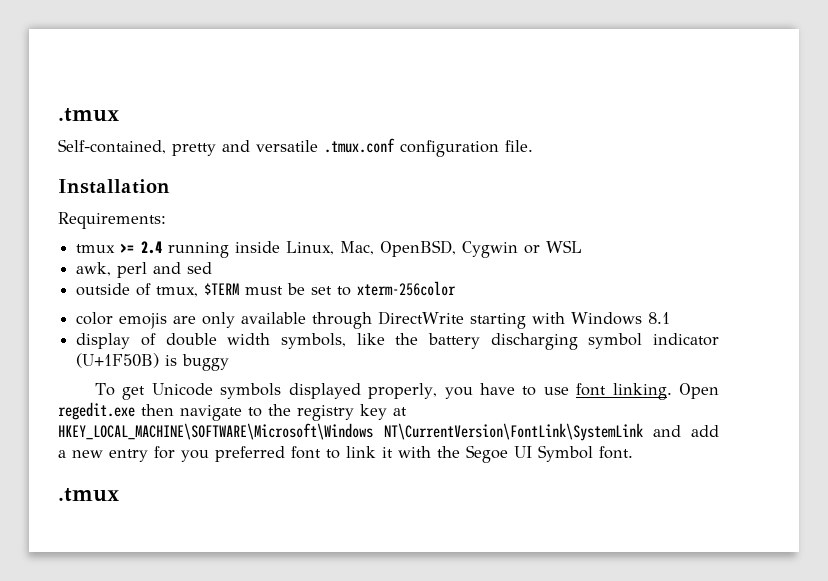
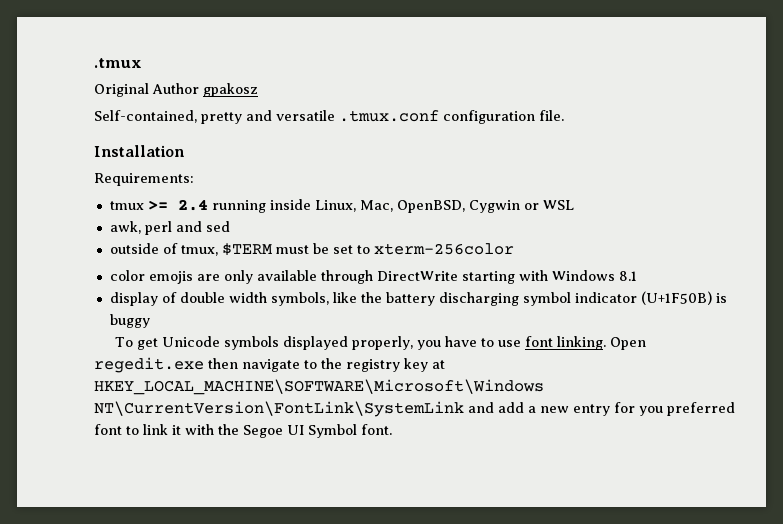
[58,108,119,122] .tmux -> [94,58,142,68] [94,83,258,97] .tmux // Original Author gpakosz
[58,488,119,502] // .tmux -> (392, 429) none

